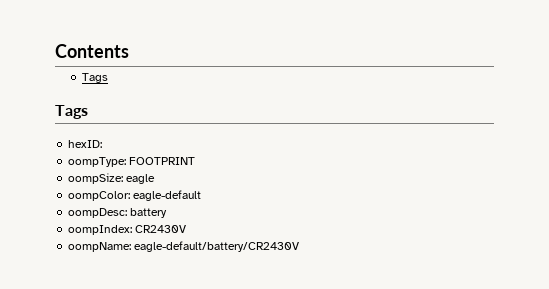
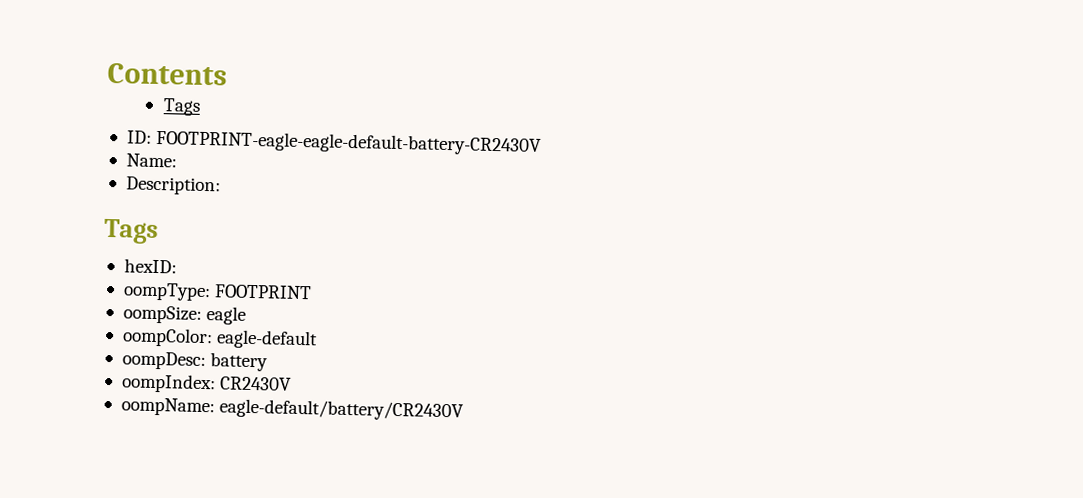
(109, 78) none -> [126,129,543,156] [125,153,177,168] [125,176,221,196] // ID: FOOTPRINT-eagle-eagle-default-battery-CR2430V // Name: // Description:

